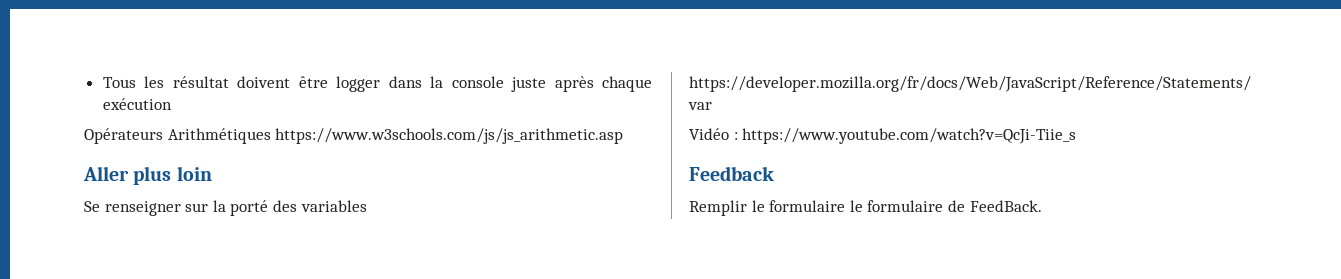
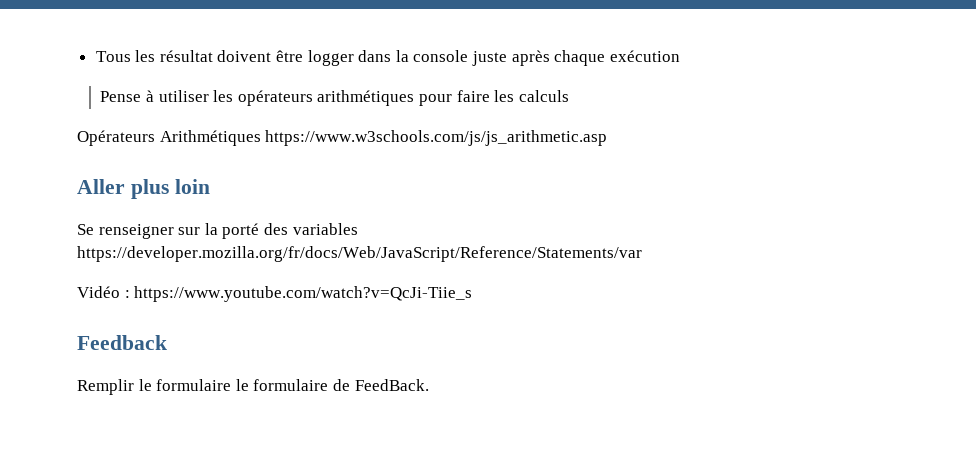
(172, 104) none -> [100,90,569,106] // Pense à utiliser les opérateurs arithmétiques pour faire les calculs

